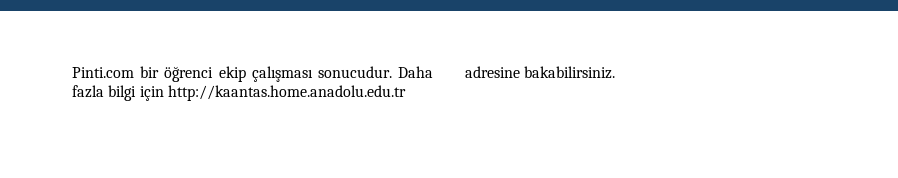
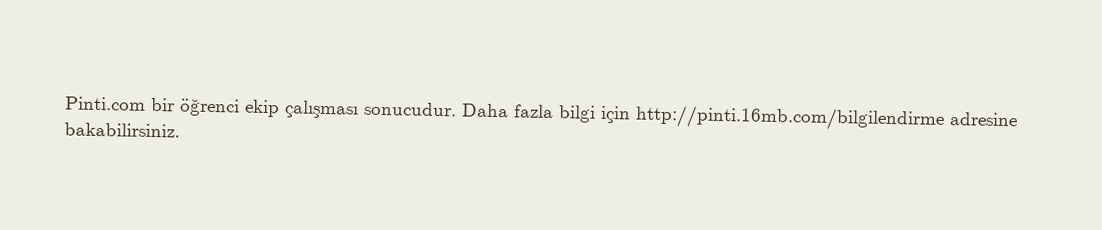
[167,85,406,101] http://kaantas.home.anadolu.edu.tr -> [635,104,945,132] http://pinti.16mb.com/bilgilendirme

